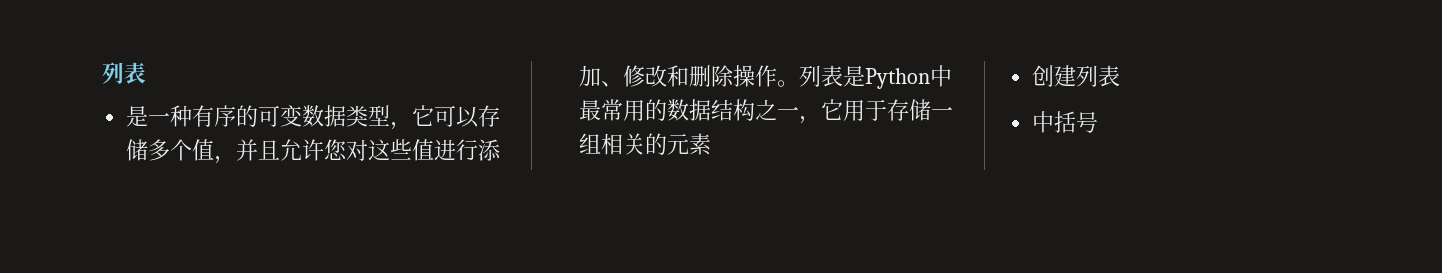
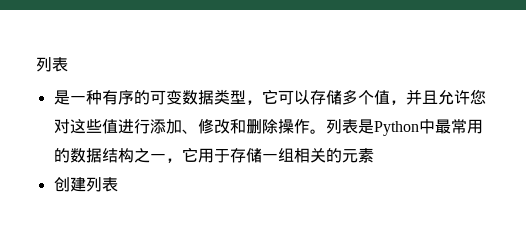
[1032,111,1099,133] // 中括号 -> (118, 184) none

